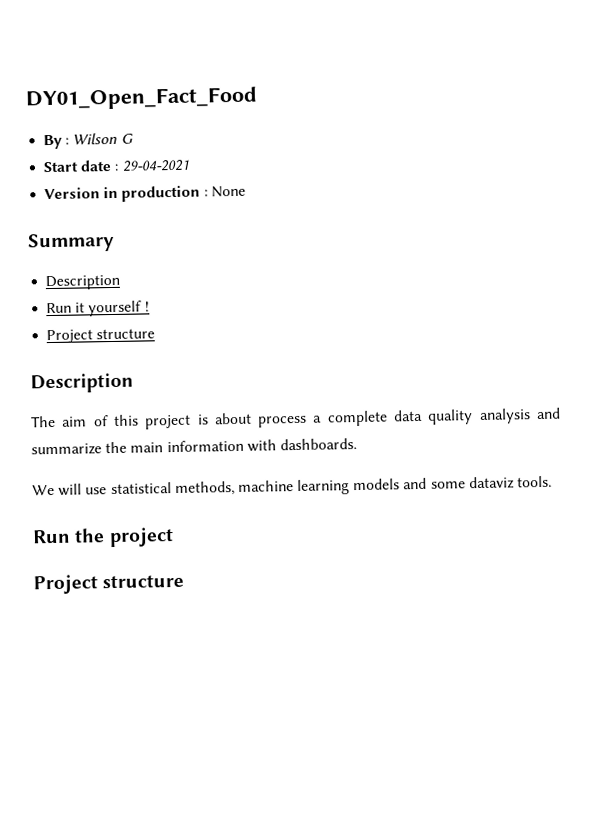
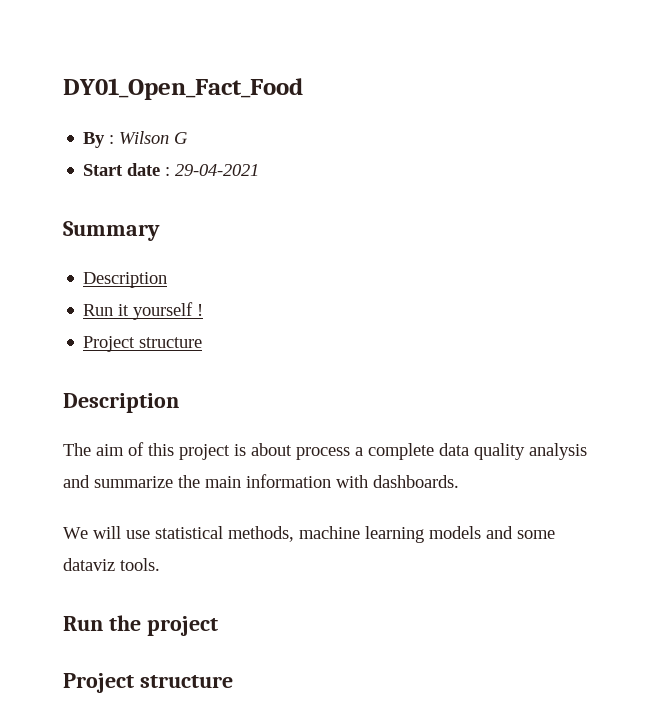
[44,185,246,202] // Version in production : None -> (260, 170) none

